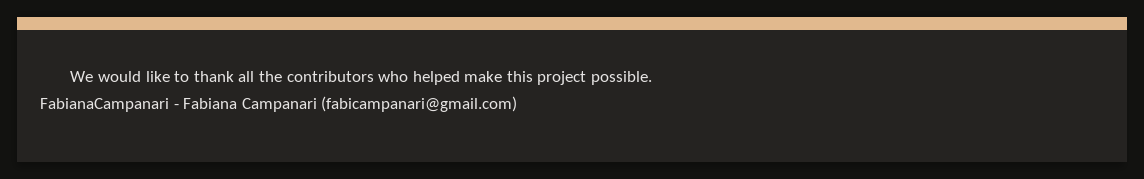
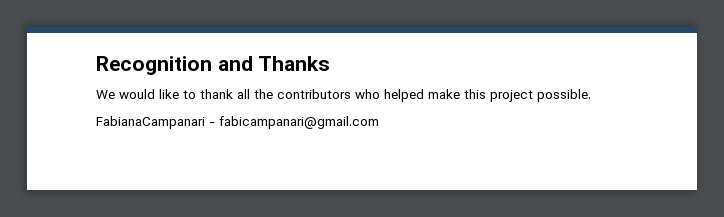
(70, 76) none -> [96,56,331,75] Recognition and Thanks //
[183,96,518,112] Fabiana Campanari (fabicampanari@gmail.com) -> [219,116,379,129] fabicampanari@gmail.com

